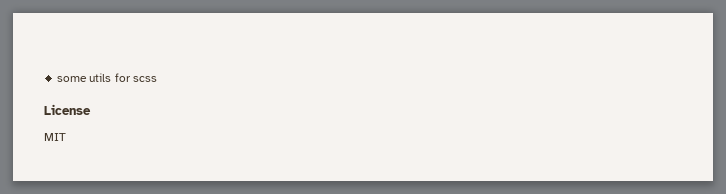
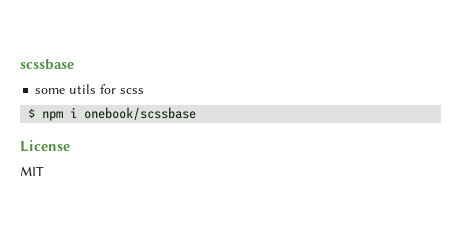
(57, 79) none -> [20,59,74,70] scssbase //
(157, 79) none -> [28,107,197,121] // $ npm i onebook/scssbase

